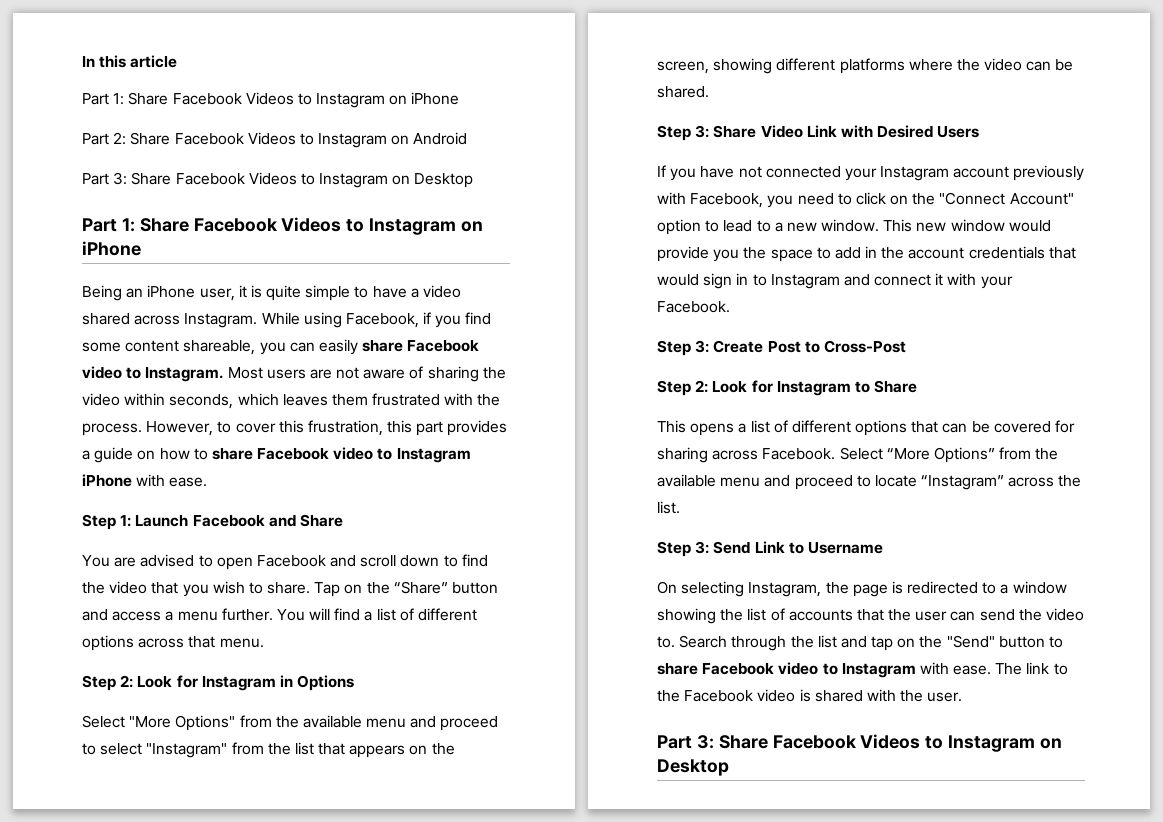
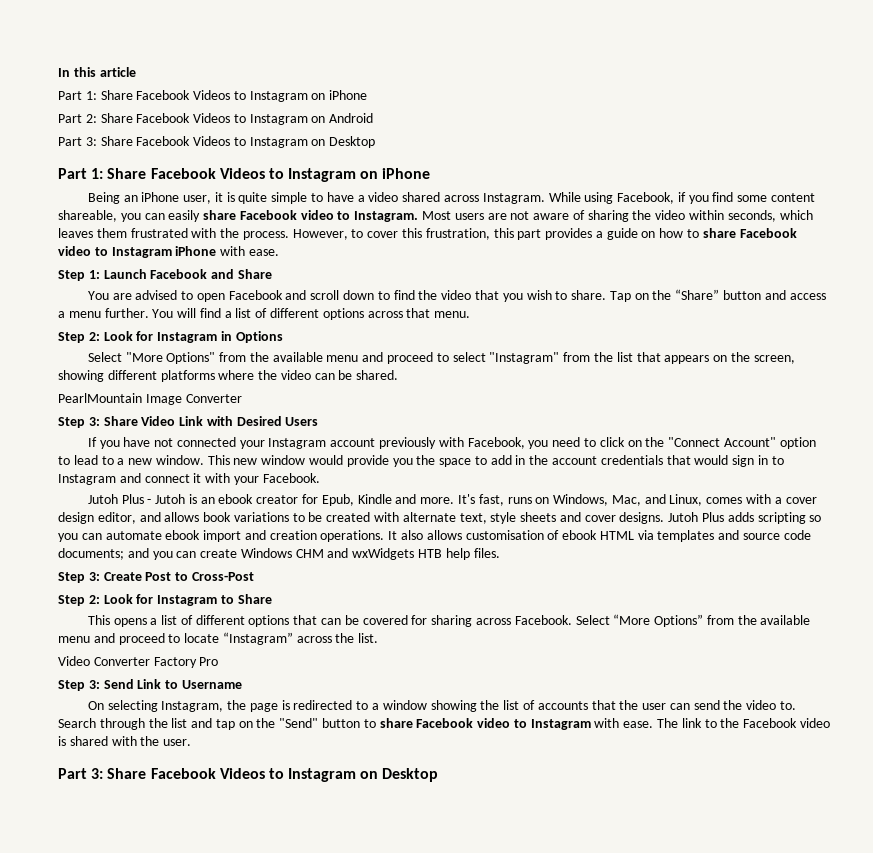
(709, 92) none -> [58,393,242,405] // PearlMountain Image Converter
(730, 307) none -> [87,494,817,506] [58,512,822,524] [58,530,811,542] [58,548,500,560] // Jutoh Plus - Jutoh is an ebook creator for Epub, Kindle and more. It's fast, runs on Windows, Mac, and Linux, comes with a cover design editor, and allows book variations to be created with alternate text, style sheets and cover designs. Jutoh Plus adds scripting so you can automate ebook import and creation operations. It also allows customisation of ebook HTML via templates and source code documents; and you can create Windows CHM and wxWidgets HTB help files.
(680, 507) none -> [58,656,219,668] // Video Converter Factory Pro

